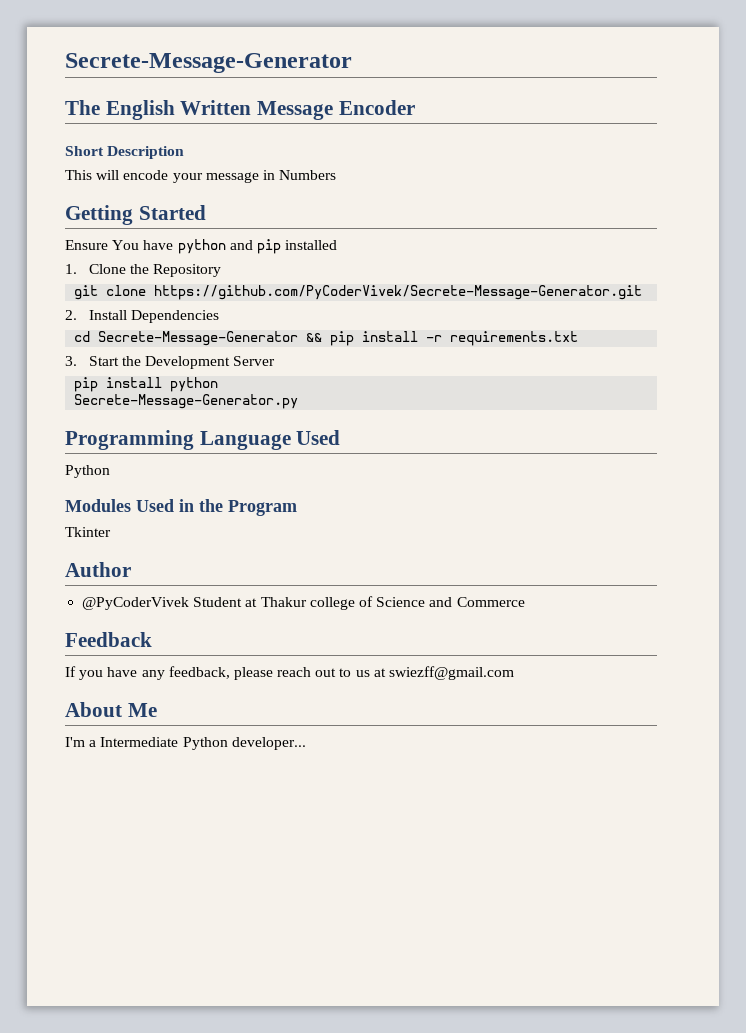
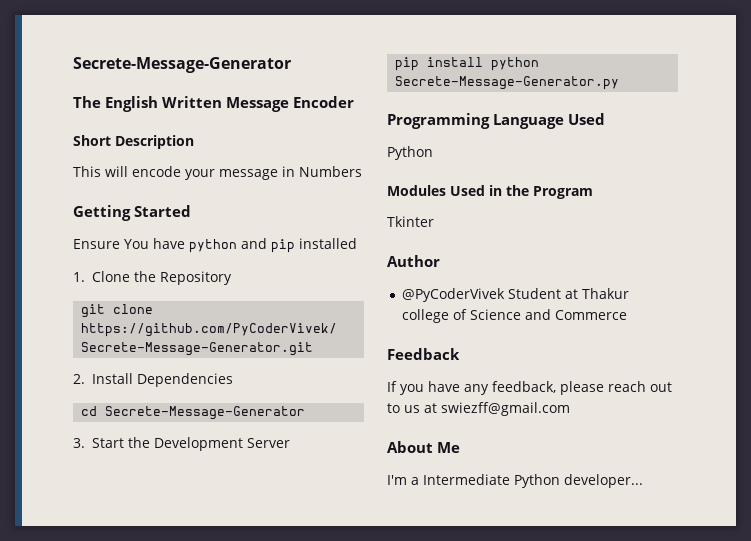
[306,331,579,346] && pip install -r requirements.txt -> (306, 413) none

